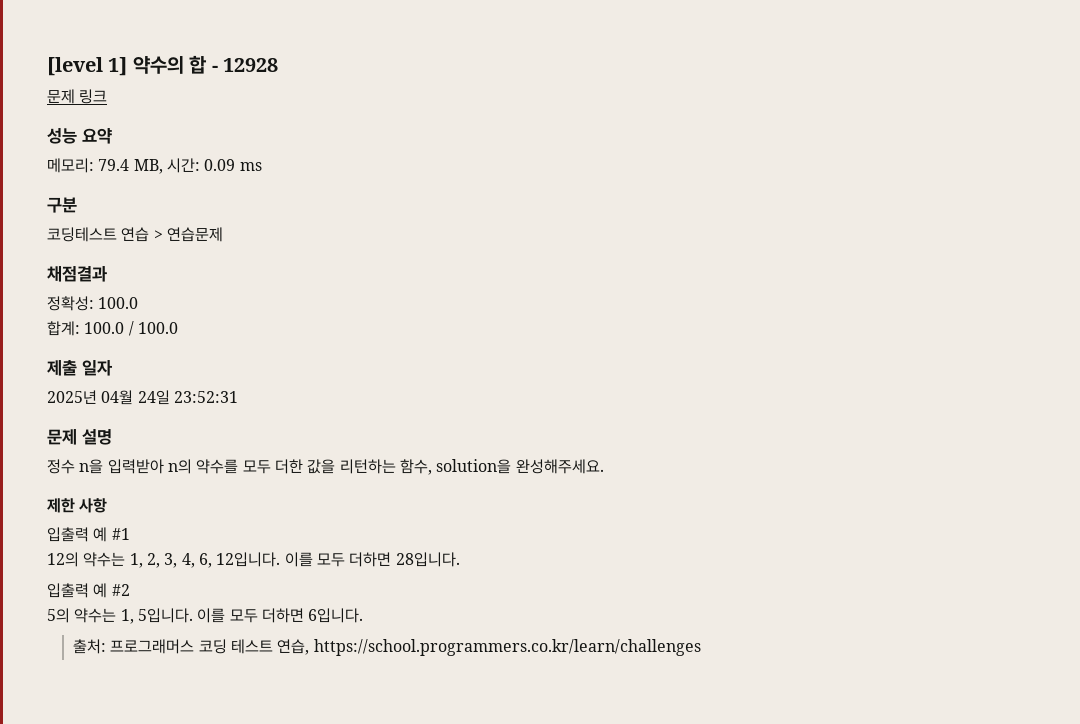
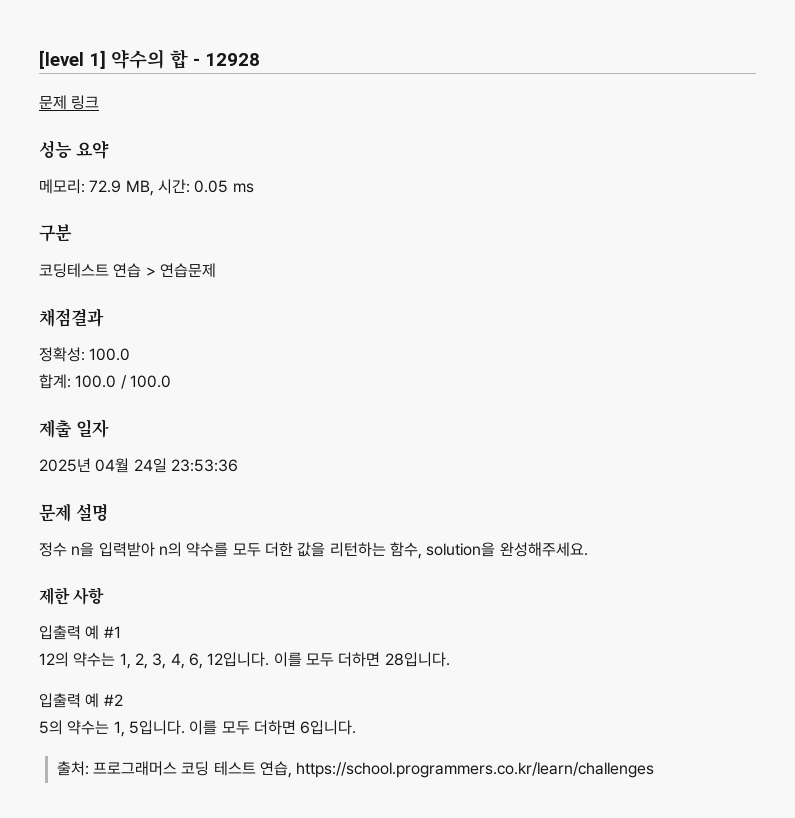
[98,159,130,171] 79.4 -> [89,180,122,193] 72.9
[204,159,236,171] 0.09 -> [194,180,229,193] 0.05
[173,391,238,403] 23:52:31 -> [170,459,238,472] 23:53:36

